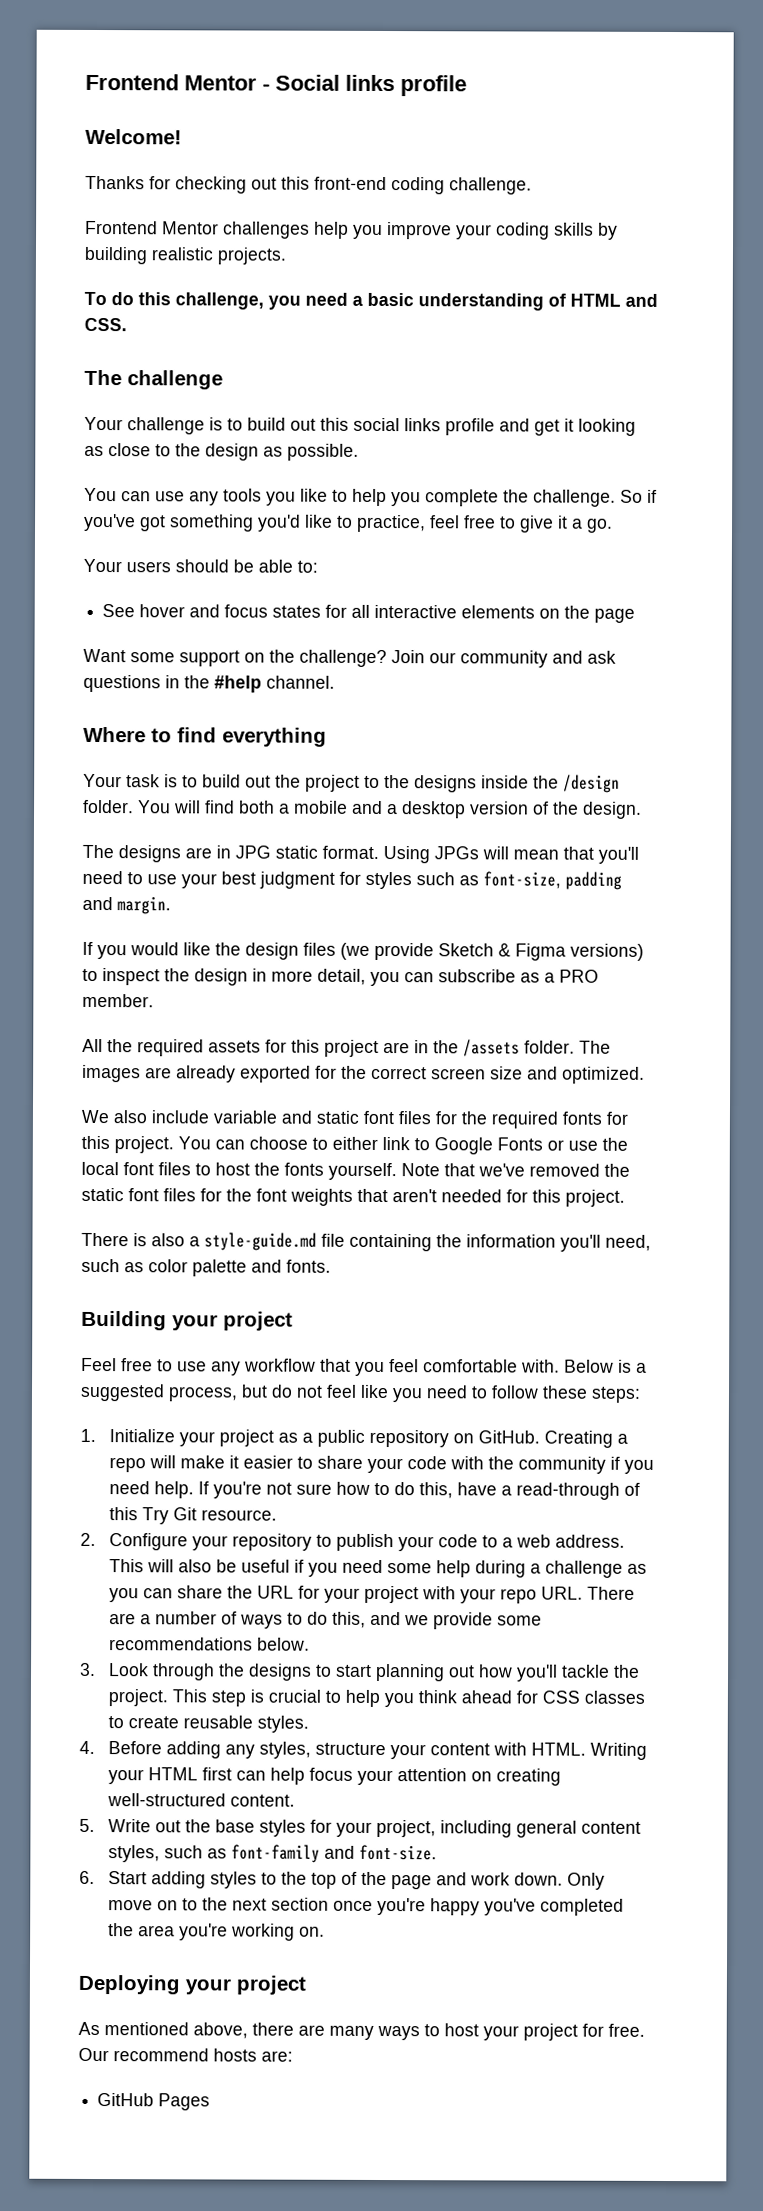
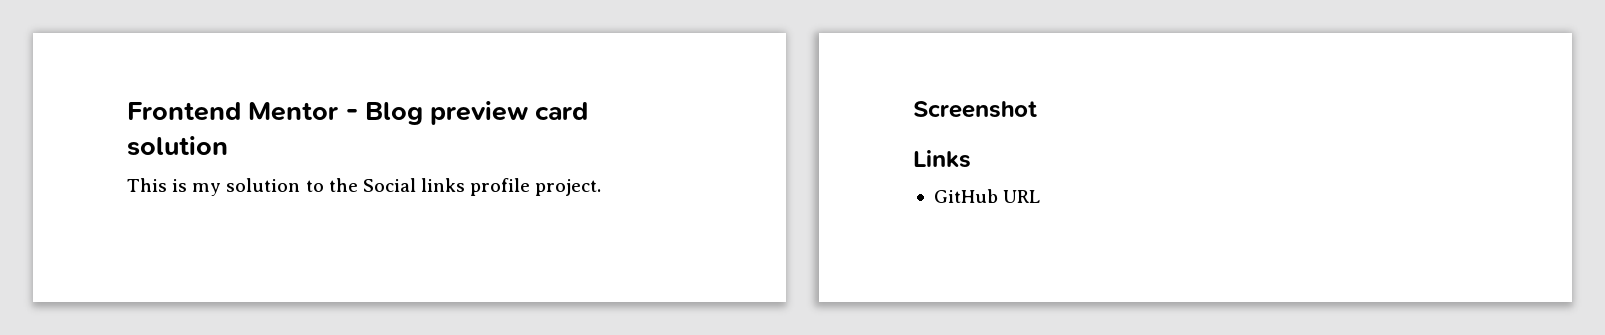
[275,74,467,97] [85,128,182,145] [85,175,532,195] [85,220,618,240] [84,246,286,265] [84,291,658,311] [84,317,127,332] [84,369,223,390] [84,416,636,436] [84,443,359,461] [84,487,657,507] [84,513,613,533] [83,558,318,573] [102,604,636,623] [83,648,616,668] [83,674,335,693] [83,726,327,747] [83,773,620,793] [83,799,642,819] [82,844,639,864] [82,870,622,890] [82,896,171,915] [82,941,644,961] [82,968,599,987] [82,993,154,1008] [82,1038,611,1057] [82,1064,645,1084] [81,1109,628,1129] [81,1135,628,1155] [81,1161,630,1181] [81,1187,625,1207] [81,1232,651,1252] [81,1258,331,1277] [81,1310,293,1331] [81,1357,647,1377] [80,1383,641,1403] [80,1428,628,1448] [108,1455,654,1474] [108,1481,640,1500] [108,1507,277,1525] [80,1532,625,1552] [108,1559,647,1578] [108,1585,635,1604] [108,1611,542,1630] [108,1637,310,1651] [80,1662,640,1682] [107,1689,645,1708] [107,1715,309,1733] [79,1740,647,1760] [107,1767,561,1786] [106,1793,295,1807] [79,1818,641,1838] [107,1844,437,1863] [79,1870,605,1890] [107,1897,624,1916] [107,1923,325,1941] [78,1974,306,1995] [78,2021,645,2041] [78,2047,293,2062] Social links profile // Welcome! // Thanks for checking out this front-end coding challenge. // Frontend Mentor challenges help you improve your coding skills by building realistic projects. // To do this challenge, you need a basic understanding of HTML and CSS. // The challenge // Your challenge is to build out this social links profile and get it looking as close to the design as possible. // You can use any tools you like to help you complete the challenge. So if you've got something you'd like to practice, feel free to give it a go. // Your users should be able to: // See hover and focus states for all interactive elements on the page // Want some support on the challenge? Join our community and ask questions in the #help channel. // Where to find everything // Your task is to build out the project to the designs inside the /design folder. You will find both a mobile and a desktop version of the design. // The designs are in JPG static format. Using JPGs will mean that you'll need to use your best judgment for styles such as font-size, padding and margin. // If you would like the design files (we provide Sketch & Figma versions) to inspect the design in more detail, you can subscribe as a PRO member. // All the required assets for this project are in the /assets folder. The images are already exported for the correct screen size and optimized. // We also include variable and static font files for the required fonts for this project. You can choose to either link to Google Fonts or use the local font files to host the fonts yourself. Note that we've removed the static font files for the font weights that aren't needed for this project. // There is also a style-guide.md file containing the information you'll need, such as color palette and fonts. // Building your project // Feel free to use any workflow that you feel comfortable with. Below is a suggested process, but do not feel like you need to follow these steps: // 1. Initialize your project as a public repository on GitHub. Creating a repo will make it easier to share your code with the community if you need help. If you're not sure how to do this, have a read-through of this Try Git resource. // 2. Configure your repository to publish your code to a web address. This will also be useful if you need some help during a challenge as you can share the URL for your project with your repo URL. There are a number of ways to do this, and we provide some recommendations below. // 3. Look through the designs to start planning out how you'll tackle the project. This step is crucial to help you think ahead for CSS classes to create reusable styles. // 4. Before adding any styles, structure your content with HTML. Writing your HTML first can help focus your attention on creating well-structured content. // 5. Write out the base styles for your project, including general content styles, such as font-family and font-size. // 6. Start adding styles to the top of the page and work down. Only move on to the next section once you're happy you've completed the area you're working on. // Deploying your project // As mentioned above, there are many ways to host your project for free. Our recommend hosts are: -> [364,101,589,125] [127,136,228,156] [127,178,602,196] [913,101,1037,118] [913,150,971,168] Blog preview card solution // This is my solution to the Social links profile project. // Screenshot // Links
[158,2093,211,2111] Pages -> [1003,190,1041,203] URL

